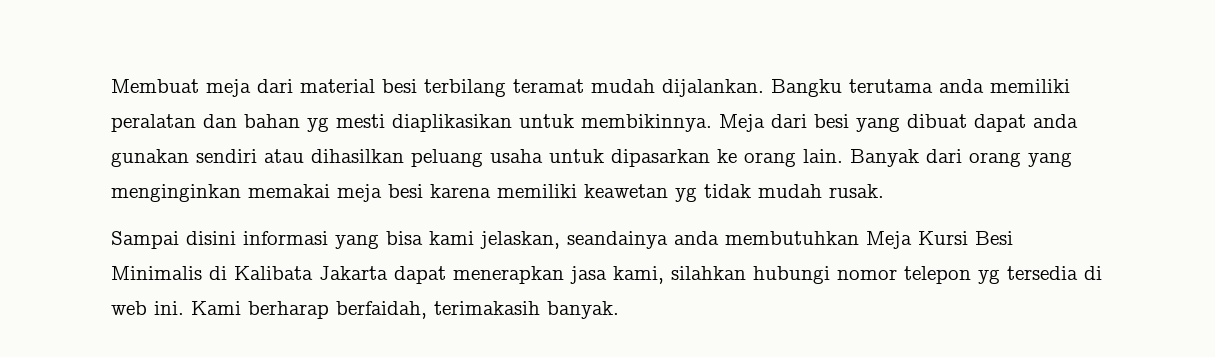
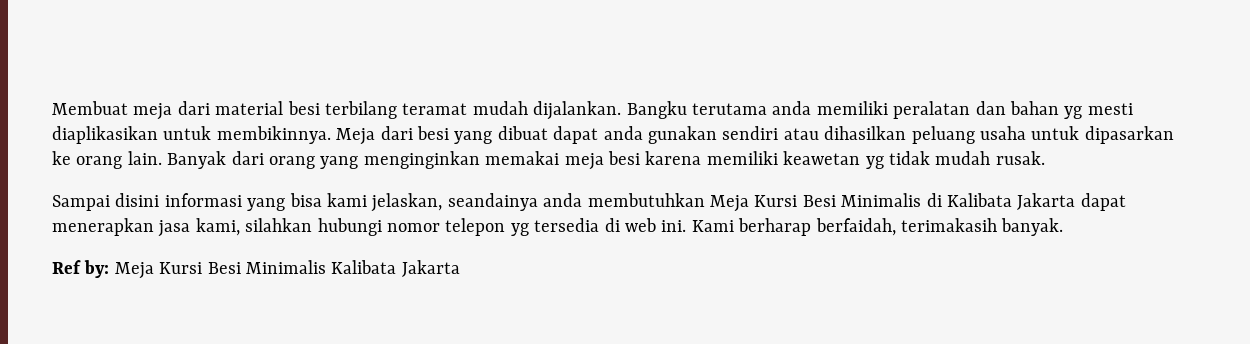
(619, 310) none -> [52,260,460,279] // Ref by: Meja Kursi Besi Minimalis Kalibata Jakarta

